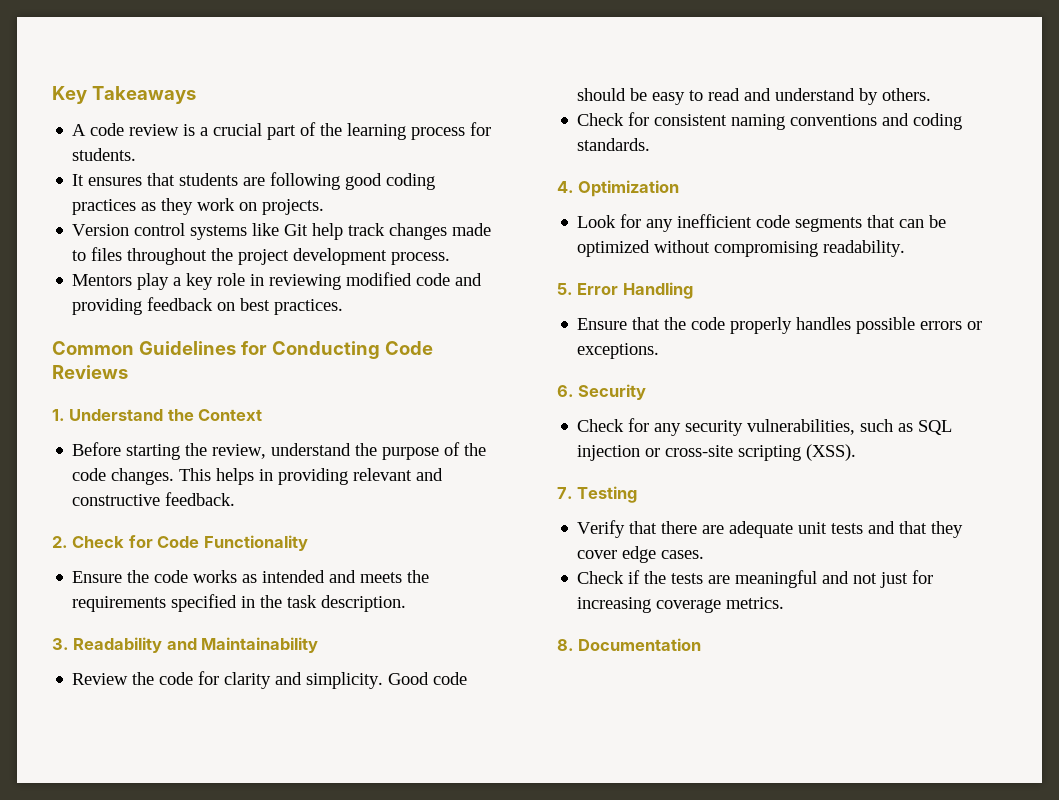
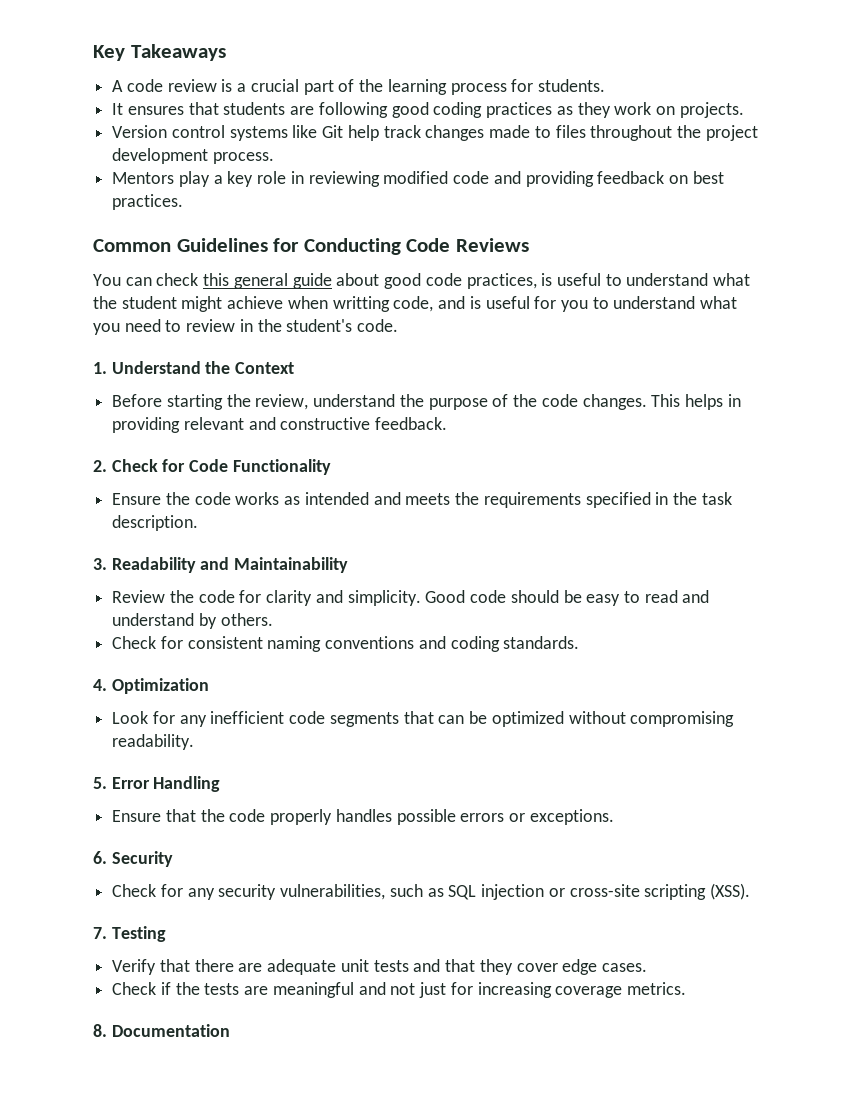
(128, 372) none -> [93,273,751,289] [93,296,738,312] [93,319,399,335] // You can check this general guide about good code practices, is useful to understand what the student might achieve when writting code, and is useful for you to understand what you need to review in the student's code.

